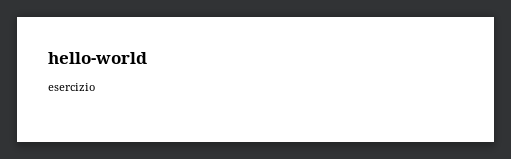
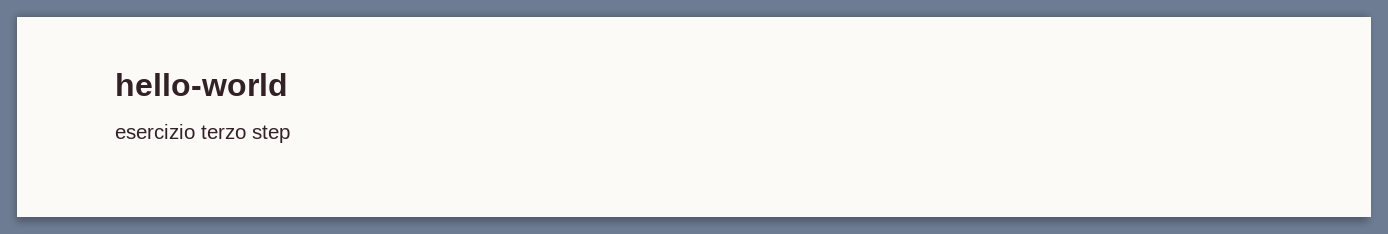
(95, 87) none -> [201,125,290,143] terzo step

